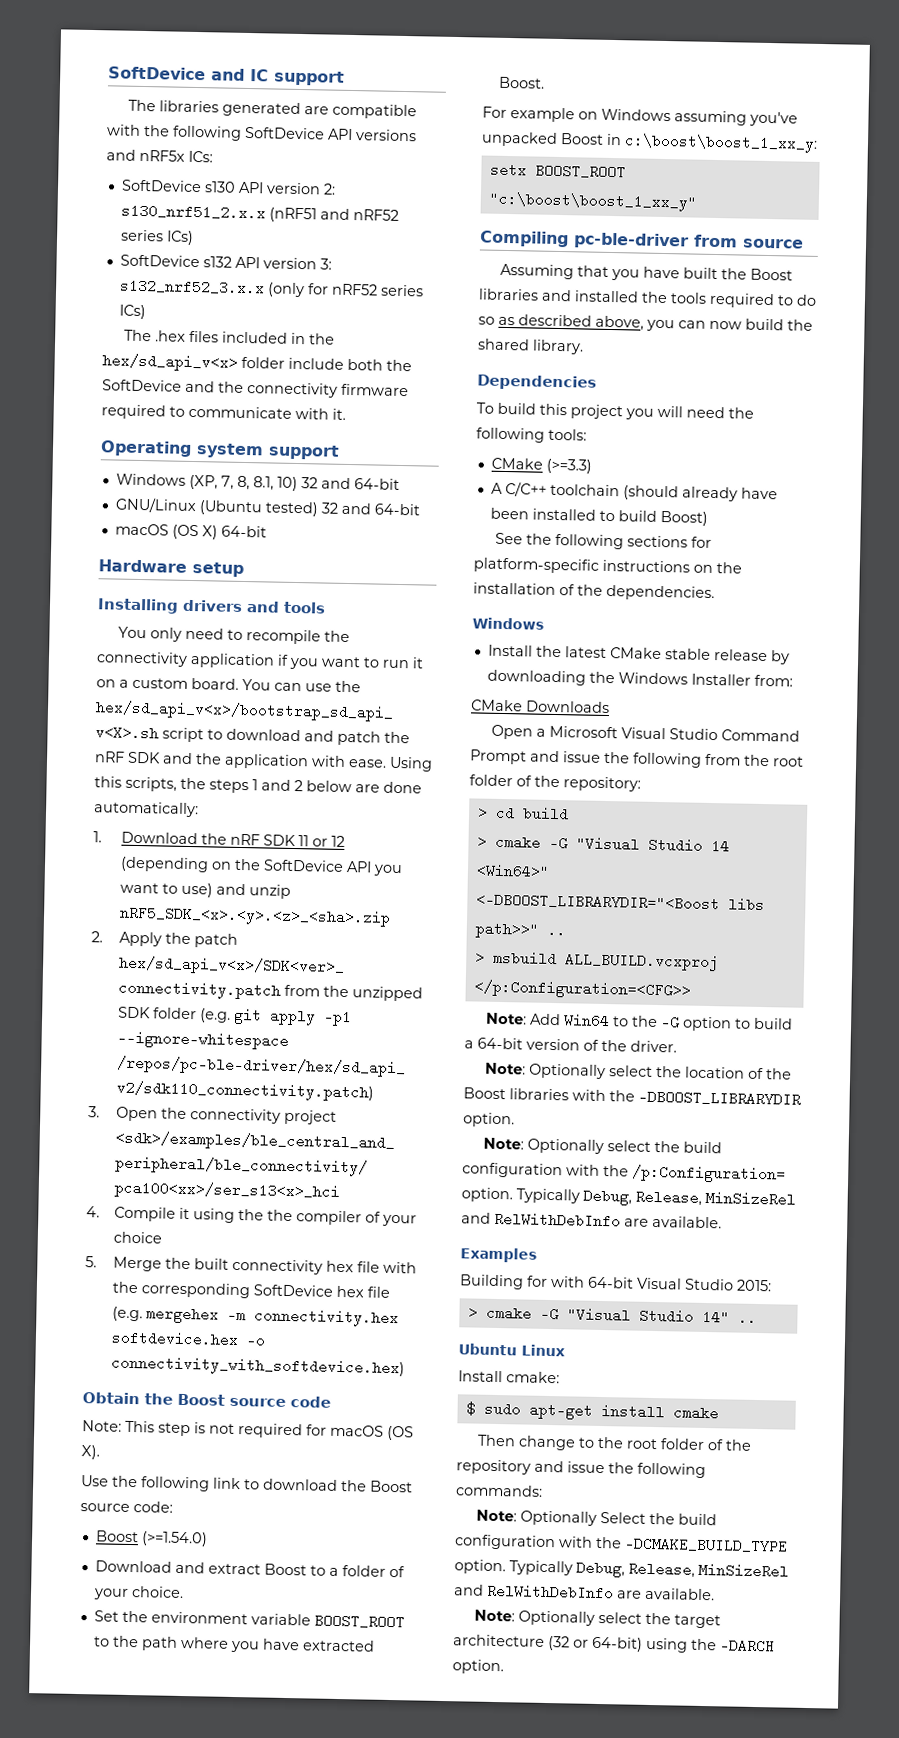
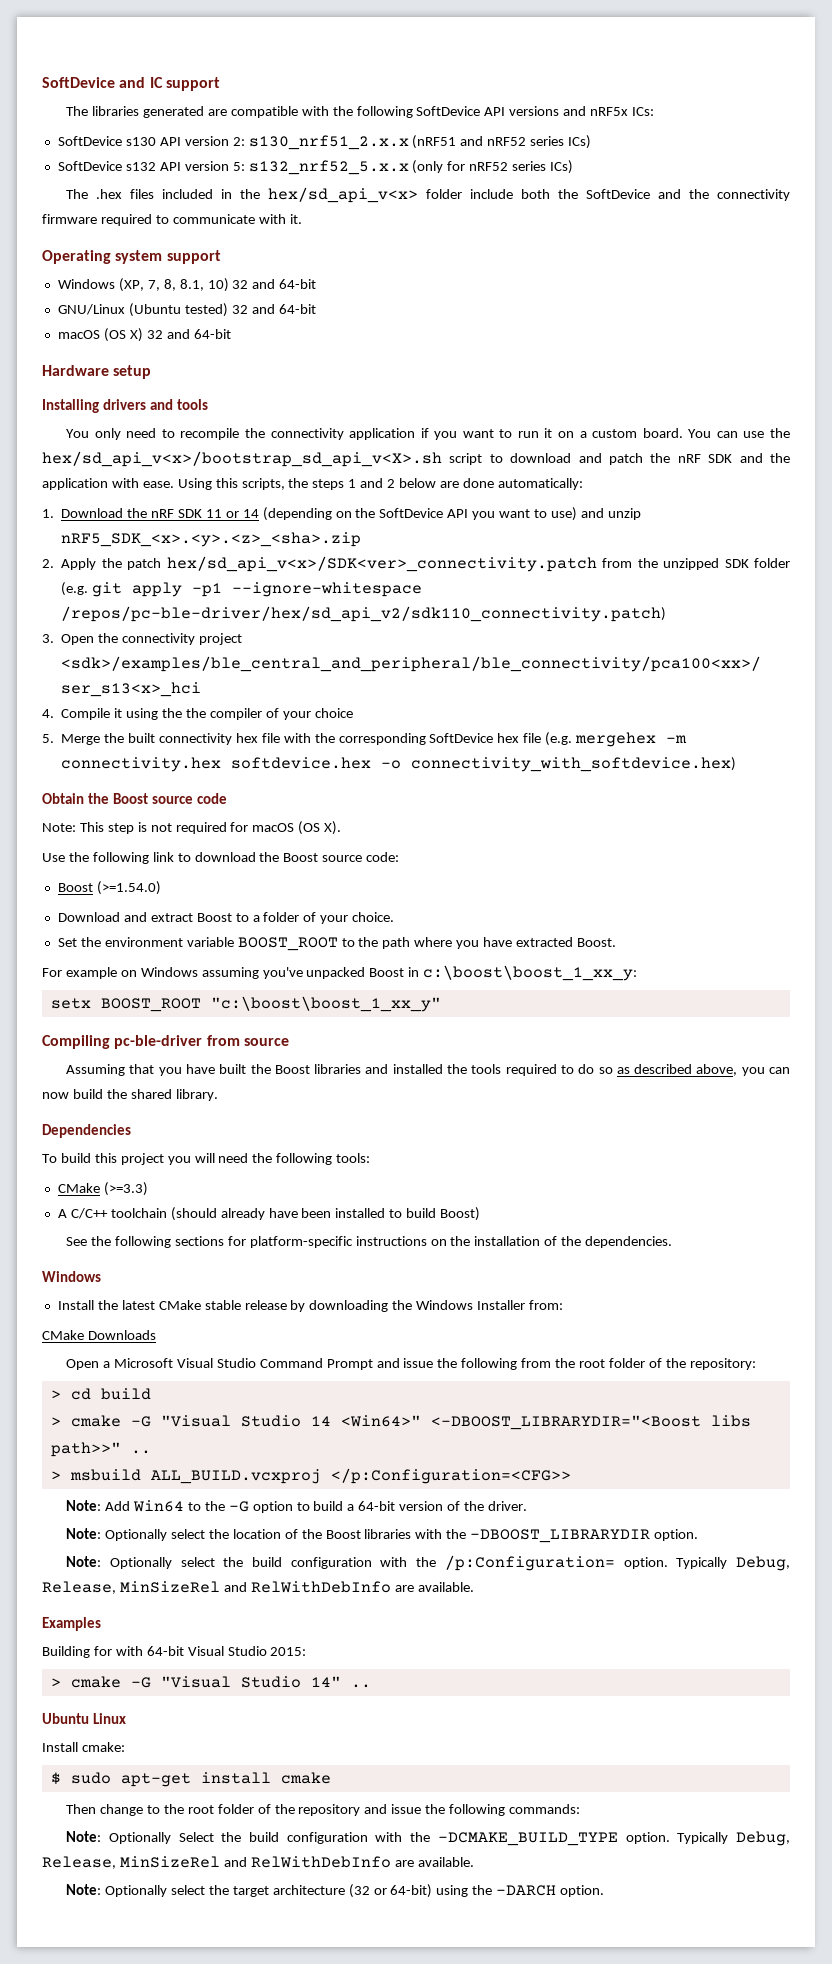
[319,258,332,270] [119,278,265,296] 3: s132_nrf52_3.x.x -> [232,160,409,175] 5: s132_nrf52_5.x.x
(218, 532) none -> [146,329,190,339] 32 and
[331,835,346,847] 12 -> [242,509,259,518] 14

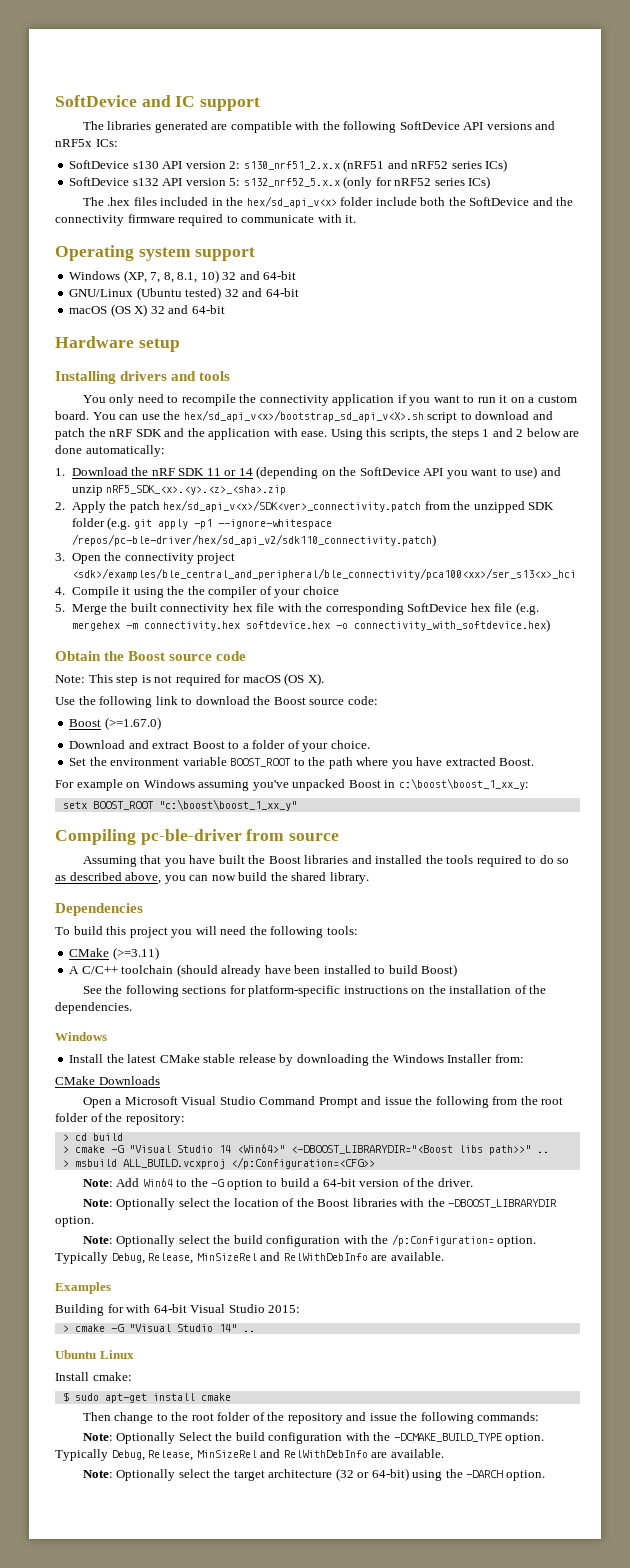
[96,881,161,895] (>=1.54.0) -> [104,717,161,730] (>=1.67.0)
[103,1182,148,1196] (>=3.3) -> [112,947,159,960] (>=3.11)

